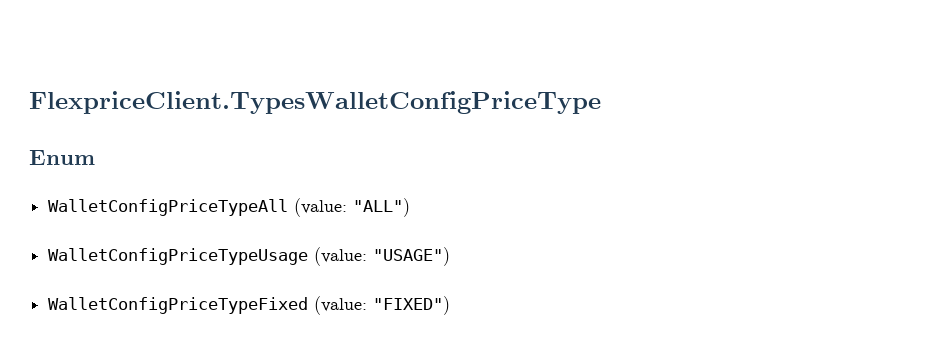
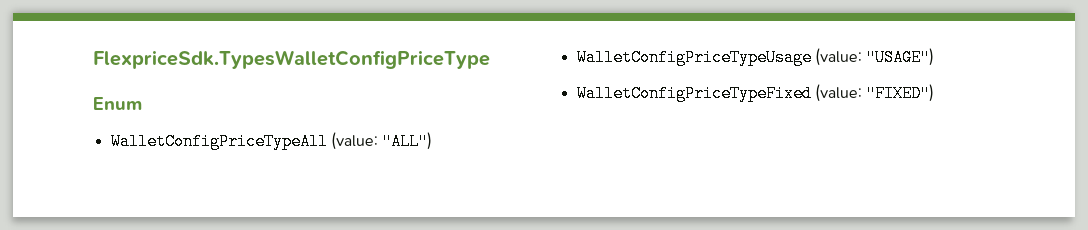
[29,91,601,114] FlexpriceClient.TypesWalletConfigPriceType -> [93,50,490,69] FlexpriceSdk.TypesWalletConfigPriceType

